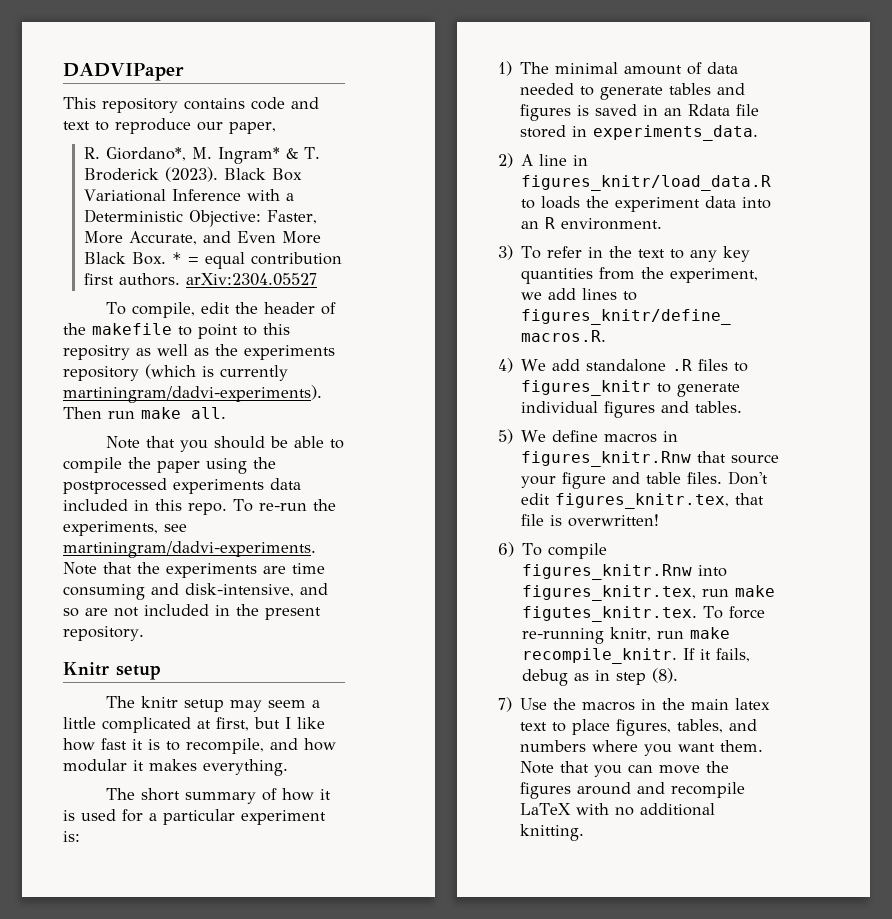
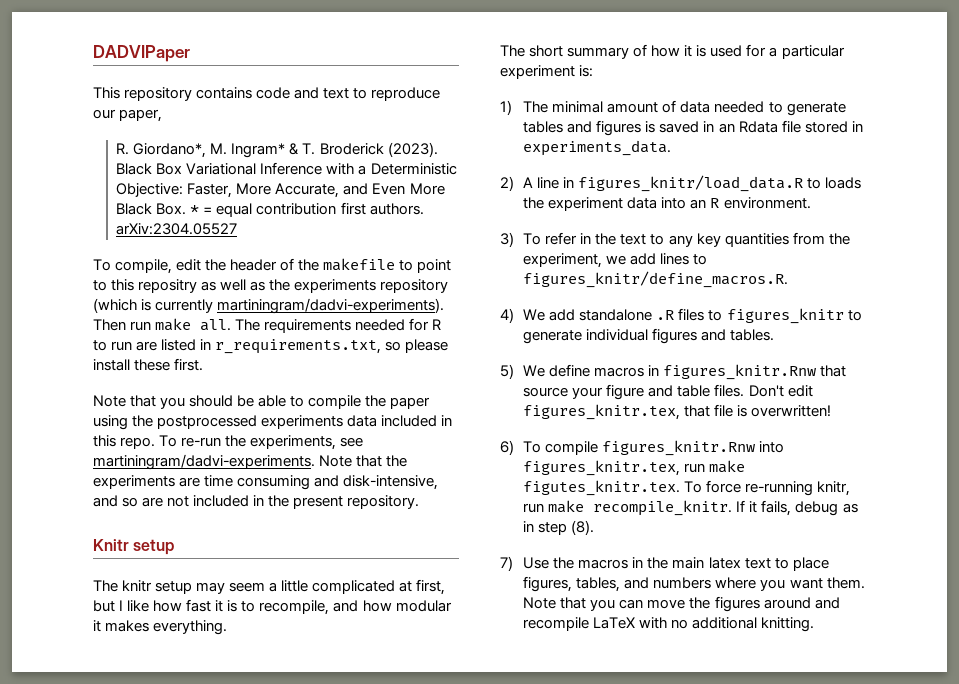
(226, 413) none -> [235,318,442,333] [93,339,449,354] [93,358,204,371] The requirements needed for R to run are listed in r_requirements.txt, so please install these first.

